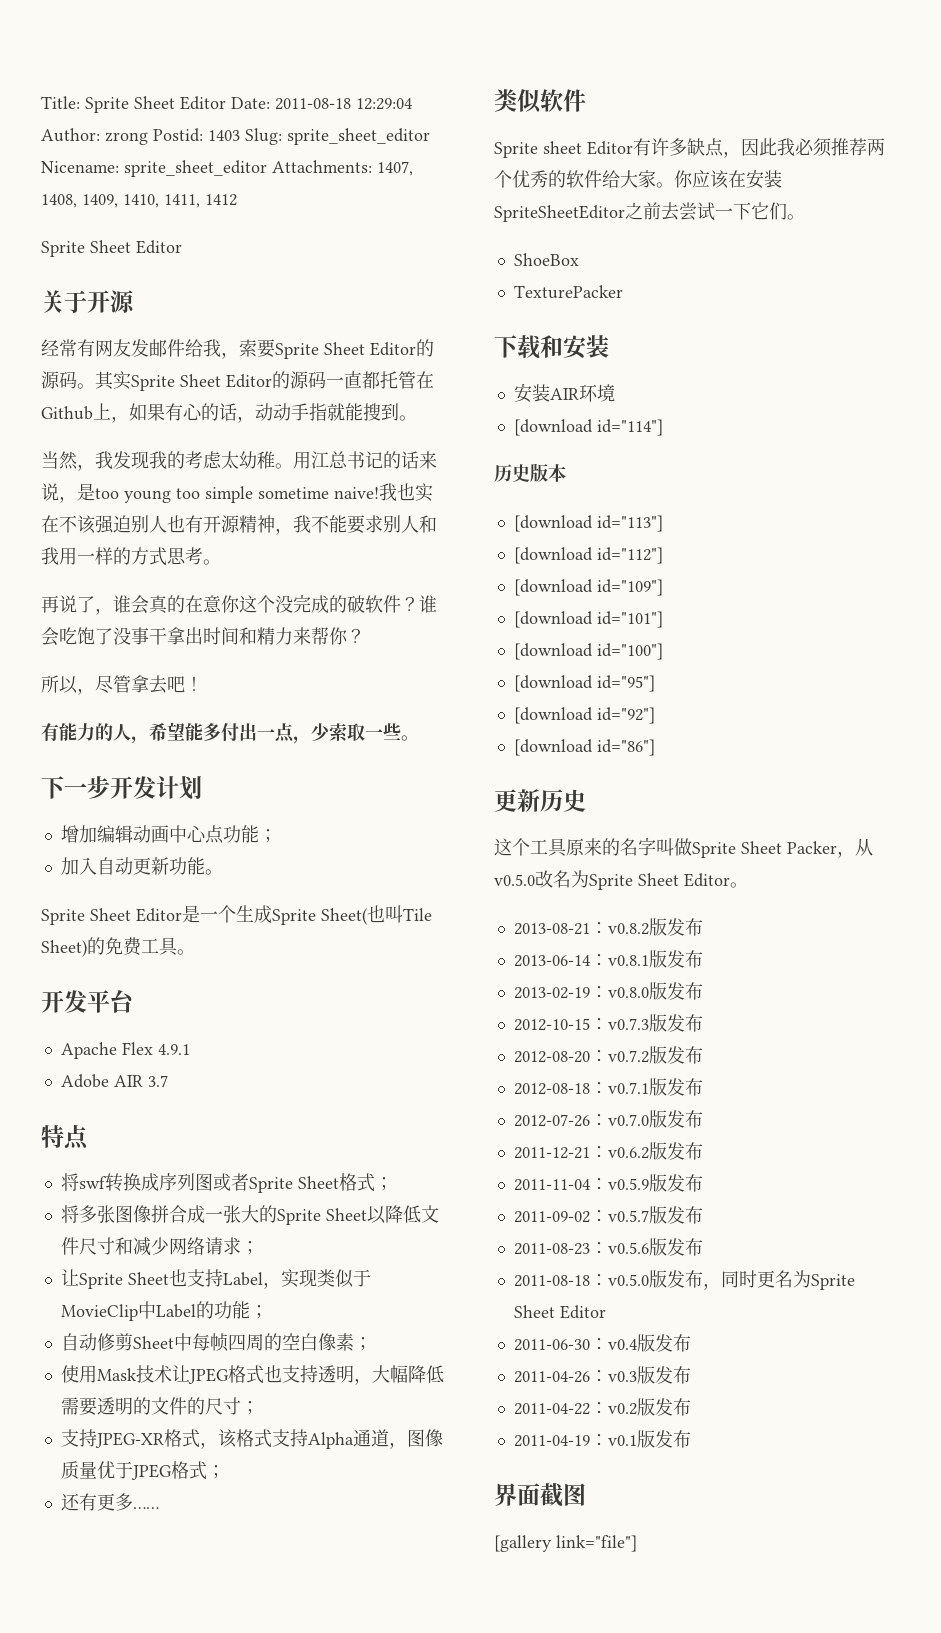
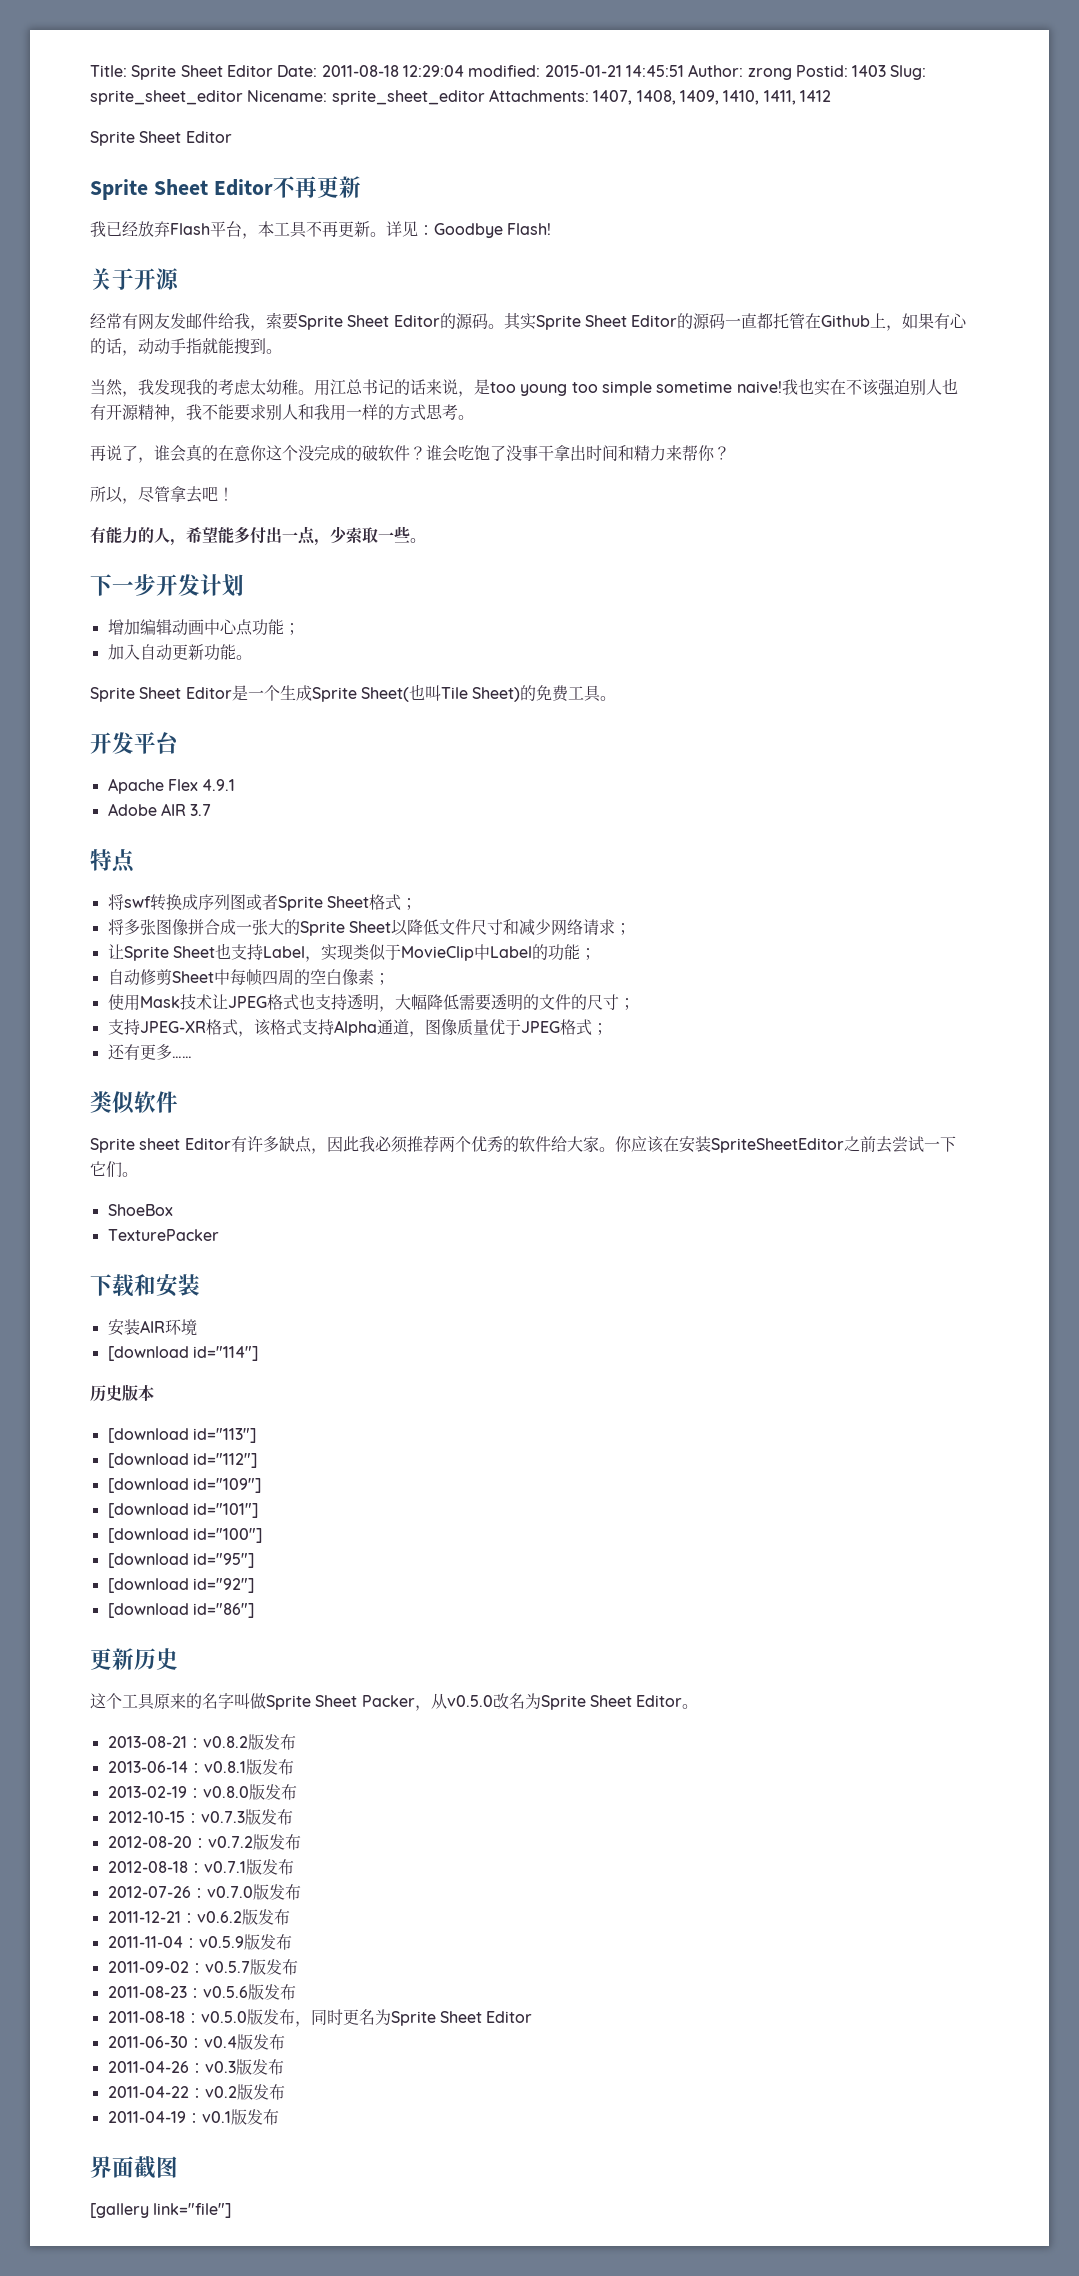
(412, 104) none -> [468,65,684,77] modified: 2015-01-21 14:45:51
(182, 247) none -> [90,176,361,200] [90,221,552,239] // Sprite Sheet Editor不再更新 // 我已经放弃Flash平台，本工具不再更新。详见：Goodbye Flash!

